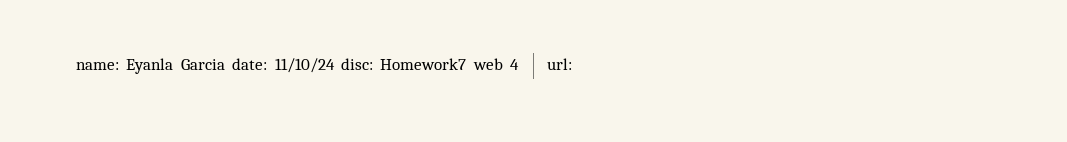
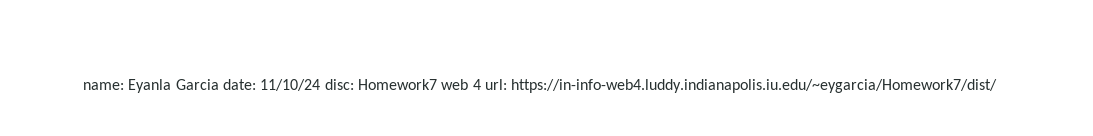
(572, 64) none -> [511,79,998,93] https://in-info-web4.luddy.indianapolis.iu.edu/~eygarcia/Homework7/dist/

